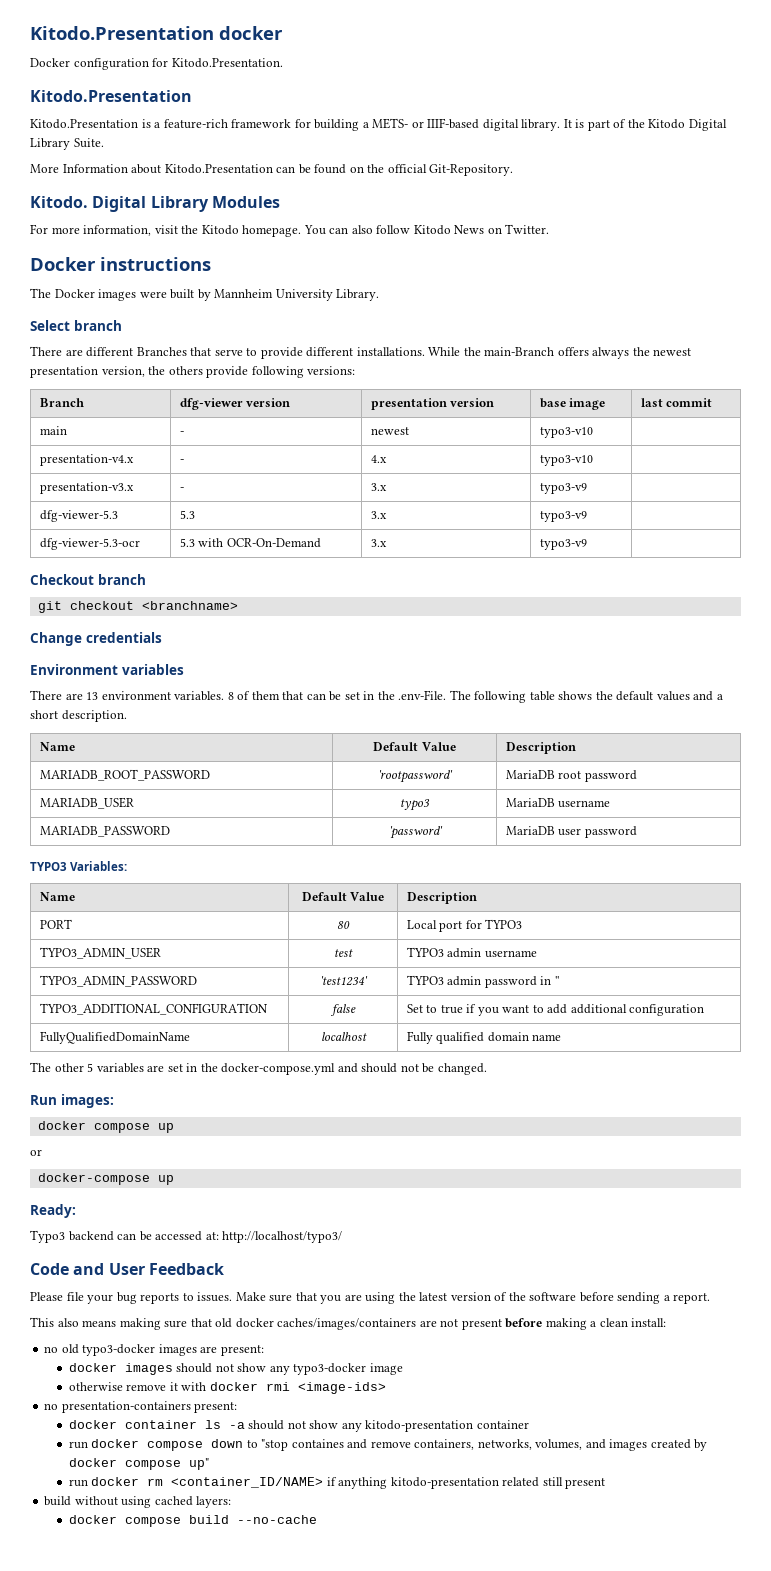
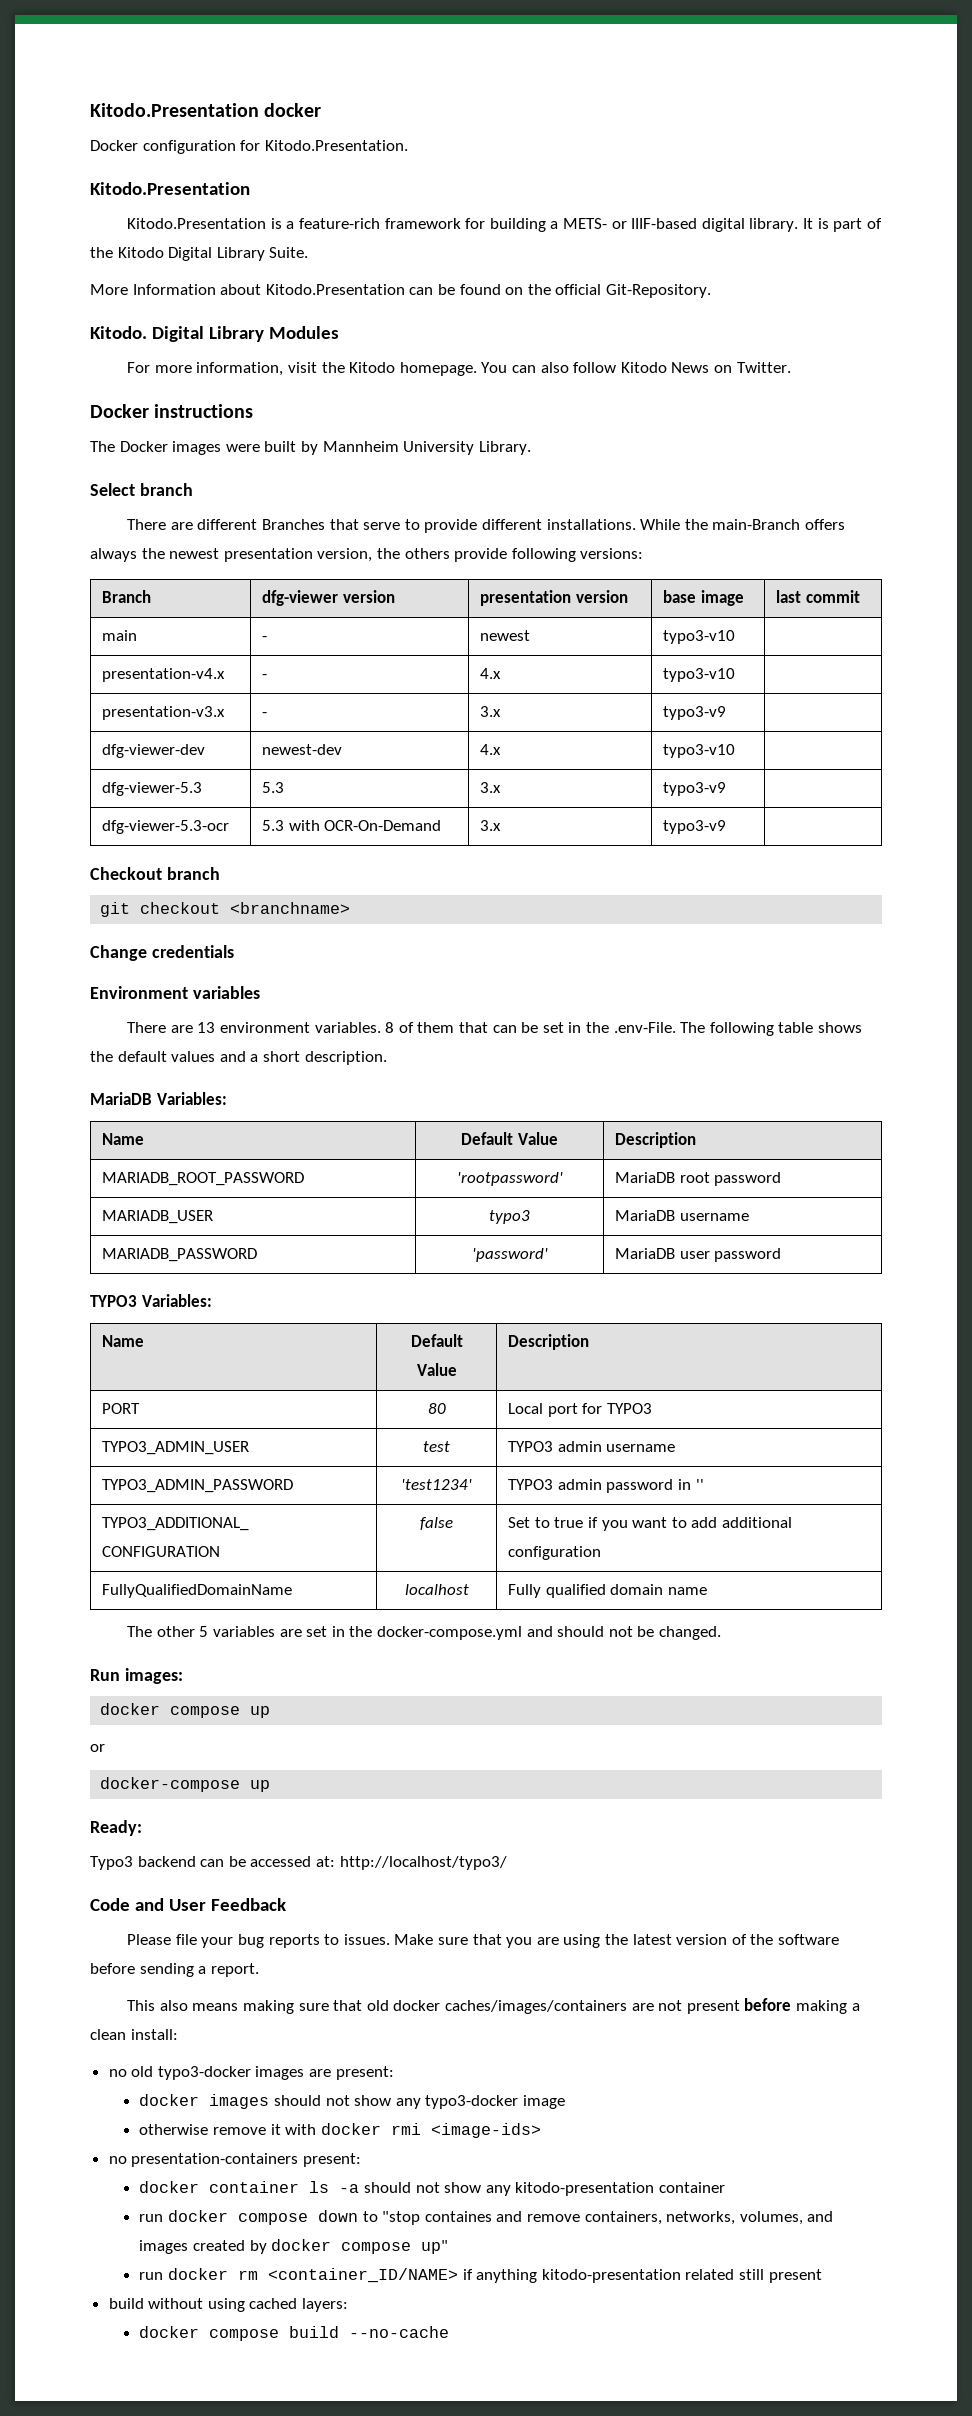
(587, 488) none -> [102,744,206,758] [262,744,343,755] [480,744,502,755] [663,744,736,758] // dfg-viewer-dev | newest-dev | 4.x | typo3-v10 |
(127, 716) none -> [90,1092,227,1105] // MariaDB Variables:

